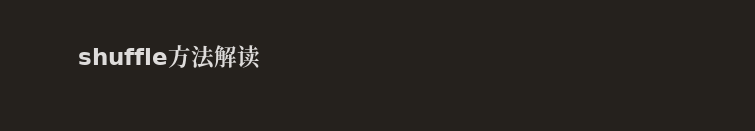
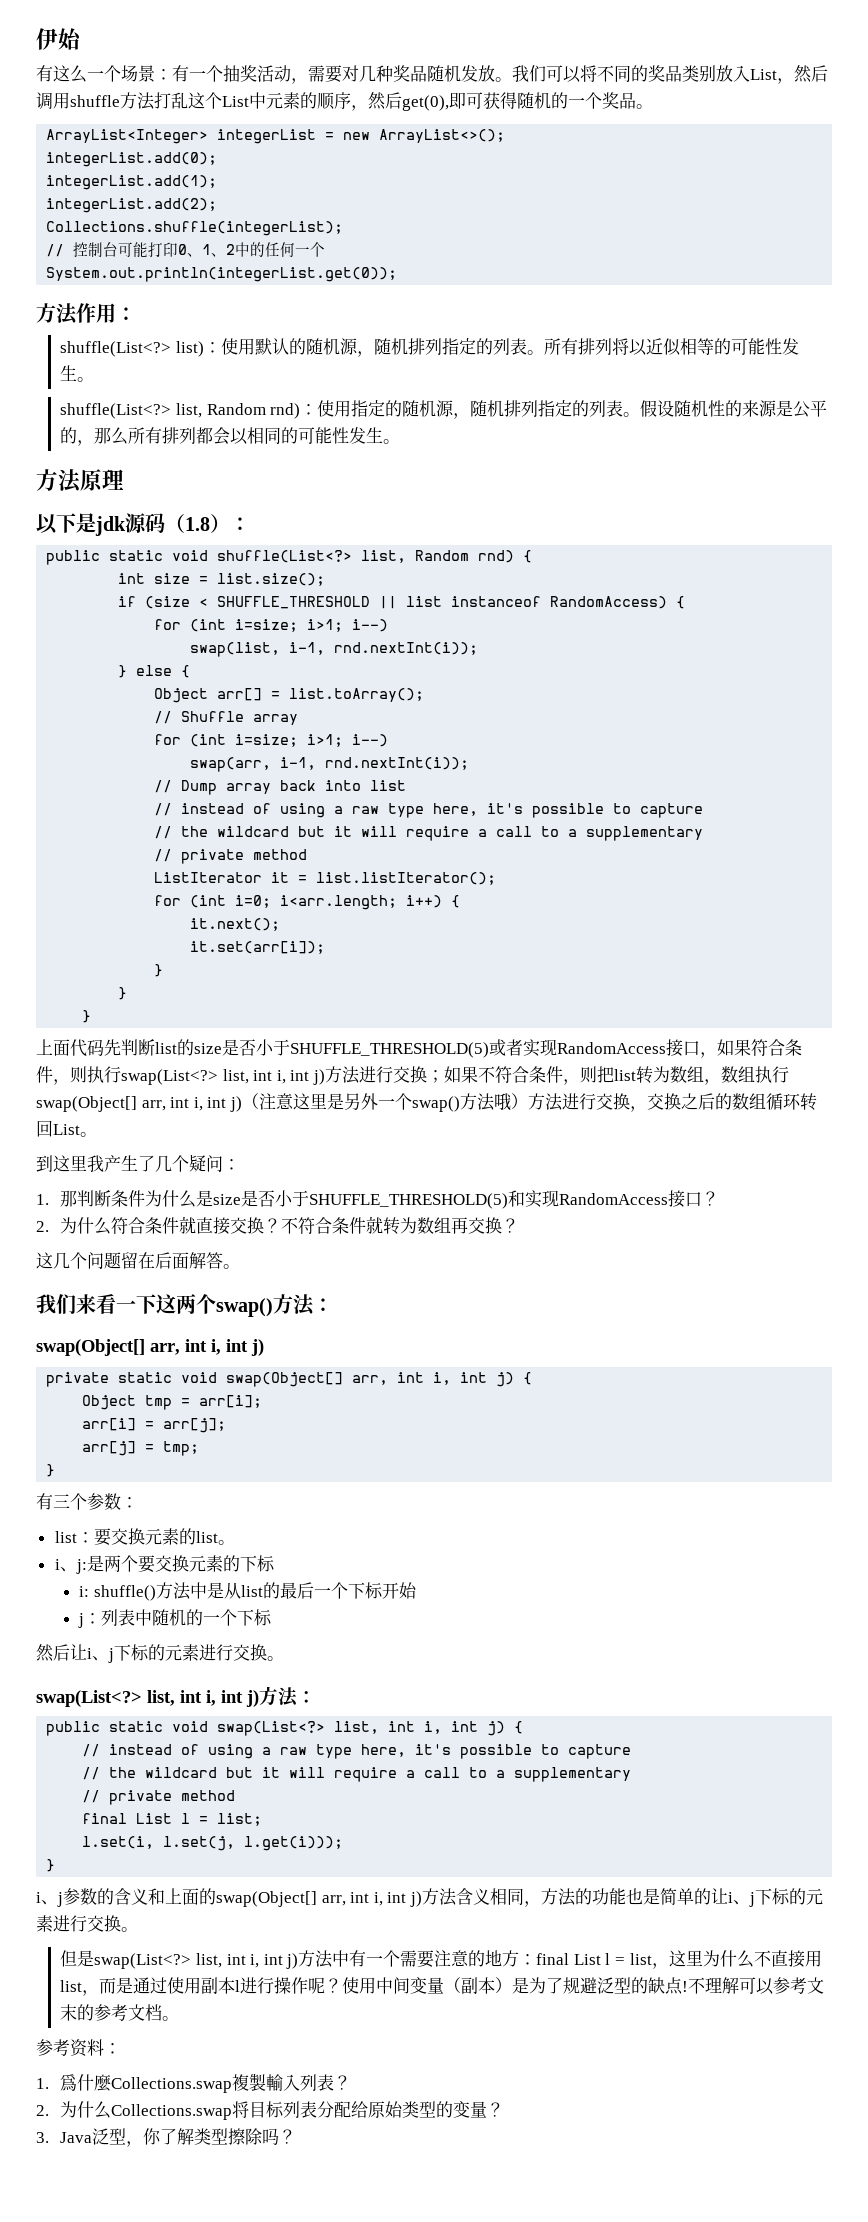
[78,45,261,70] shuffle方法解读 -> [36,28,82,50] [36,65,828,84] [36,92,653,111] [46,129,506,144] [46,152,218,167] [46,175,218,190] [46,198,218,213] [46,221,344,236] [46,242,326,258] [46,267,398,282] [36,303,136,325] [60,338,799,357] [60,365,95,382] [60,400,828,419] [60,427,401,446] [36,469,124,493] [36,513,250,536] [46,550,533,565] [118,573,326,586] [118,596,686,609] [154,619,389,632] [190,642,479,657] [118,665,191,678] [154,688,425,703] [154,711,299,725] [154,734,389,747] [190,757,470,772] [154,780,407,795] [154,803,704,818] [154,826,704,841] [154,849,308,864] [154,872,497,885] [154,895,461,910] [190,918,281,931] [190,941,326,954] [154,964,164,977] [118,987,128,1000] [82,1010,92,1023] [36,1039,802,1058] [36,1066,789,1085] [36,1093,817,1112] [36,1120,97,1137] [36,1154,240,1172] [36,1190,720,1209] [36,1216,520,1235] [36,1252,240,1269] [36,1294,333,1317] [36,1339,264,1356] [46,1372,533,1387] [82,1395,263,1410] [82,1418,227,1433] [82,1441,200,1456] [46,1464,56,1477] [36,1493,138,1510] [54,1528,235,1546] [54,1555,275,1574] [79,1582,417,1601] [78,1609,273,1628] [36,1644,284,1663] [36,1686,316,1707] [46,1721,524,1736] [82,1744,632,1759] [82,1767,632,1782] [82,1790,236,1805] [82,1813,263,1826] [82,1836,344,1851] [46,1859,56,1872] [36,1888,823,1907] [36,1915,138,1932] [60,1950,822,1969] [60,1977,825,1996] [60,2004,180,2021] [36,2039,121,2057] [36,2073,352,2093] [36,2101,505,2120] [36,2128,297,2147] 伊始 // 有这么一个场景：有一个抽奖活动，需要对几种奖品随机发放。我们可以将不同的奖品类别放入List，然后调用shuffle方法打乱这个List中元素的顺序，然后get(0),即可获得随机的一个奖品。 // ArrayList<Integer> integerList = new ArrayList<>(); // integerList.add(0); // integerList.add(1); // integerList.add(2); // Collections.shuffle(integerList); // // 控制台可能打印0、1、2中的任何一个 // System.out.println(integerList.get(0)); // 方法作用： // shuffle(List<?> list)：使用默认的随机源，随机排列指定的列表。所有排列将以近似相等的可能性发生。 // shuffle(List<?> list, Random rnd)：使用指定的随机源，随机排列指定的列表。假设随机性的来源是公平的，那么所有排列都会以相同的可能性发生。 // 方法原理 // 以下是jdk源码（1.8）： // public static void shuffle(List<?> list, Random rnd) { // int size = list.size(); // if (size < SHUFFLE_THRESHOLD || list instanceof RandomAccess) { // for (int i=size; i>1; i--) // swap(list, i-1, rnd.nextInt(i)); // } else { // Object arr[] = list.toArray(); // // Shuffle array // for (int i=size; i>1; i--) // swap(arr, i-1, rnd.nextInt(i)); // // Dump array back into list // // instead of using a raw type here, it's possible to capture // // the wildcard but it will require a call to a supplementary // // private method // ListIterator it = list.listIterator(); // for (int i=0; i<arr.length; i++) { // it.next(); // it.set(arr[i]); // } // } // } // 上面代码先判断list的size是否小于SHUFFLE_THRESHOLD(5)或者实现RandomAccess接口，如果符合条件，则执行swap(List<?> list, int i, int j)方法进行交换；如果不符合条件，则把list转为数组，数组执行swap(Object[] arr, int i, int j)（注意这里是另外一个swap()方法哦）方法进行交换，交换之后的数组循环转回List。 // 到这里我产生了几个疑问： // 1.那判断条件为什么是size是否小于SHUFFLE_THRESHOLD(5)和实现RandomAccess接口？ // 2.为什么符合条件就直接交换？不符合条件就转为数组再交换？ // 这几个问题留在后面解答。 // 我们来看一下这两个swap()方法： // swap(Object[] arr, int i, int j) // private static void swap(Object[] arr, int i, int j) { // Object tmp = arr[i]; // arr[i] = arr[j]; // arr[j] = tmp; // } // 有三个参数： // list：要交换元素的list。 // i、j:是两个要交换元素的下标 // i: shuffle()方法中是从list的最后一个下标开始 // j：列表中随机的一个下标 // 然后让i、j下标的元素进行交换。 // swap(List<?> list, int i, int j)方法： // public static void swap(List<?> list, int i, int j) { // // instead of using a raw type here, it's possible to capture // // the wildcard but it will require a call to a supplementary // // private method // final List l = list; // l.set(i, l.set(j, l.get(i))); // } // i、j参数的含义和上面的swap(Object[] arr, int i, int j)方法含义相同，方法的功能也是简单的让i、j下标的元素进行交换。 // 但是swap(List<?> list, int i, int j)方法中有一个需要注意的地方：final List l = list，这里为什么不直接用list，而是通过使用副本l进行操作呢？使用中间变量（副本）是为了规避泛型的缺点!不理解可以参考文末的参考文档。 // 参考资料： // 1.爲什麼Collections.swap複製輸入列表？ // 2.为什么Collections.swap将目标列表分配给原始类型的变量？ // 3. Java泛型，你了解类型擦除吗？

